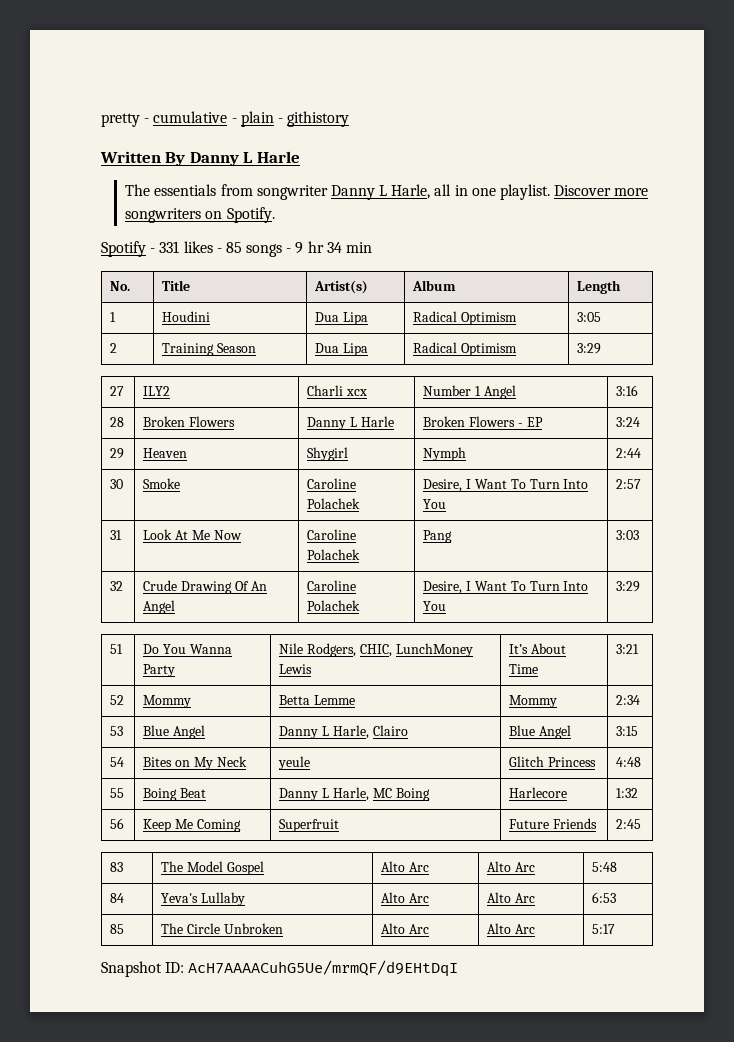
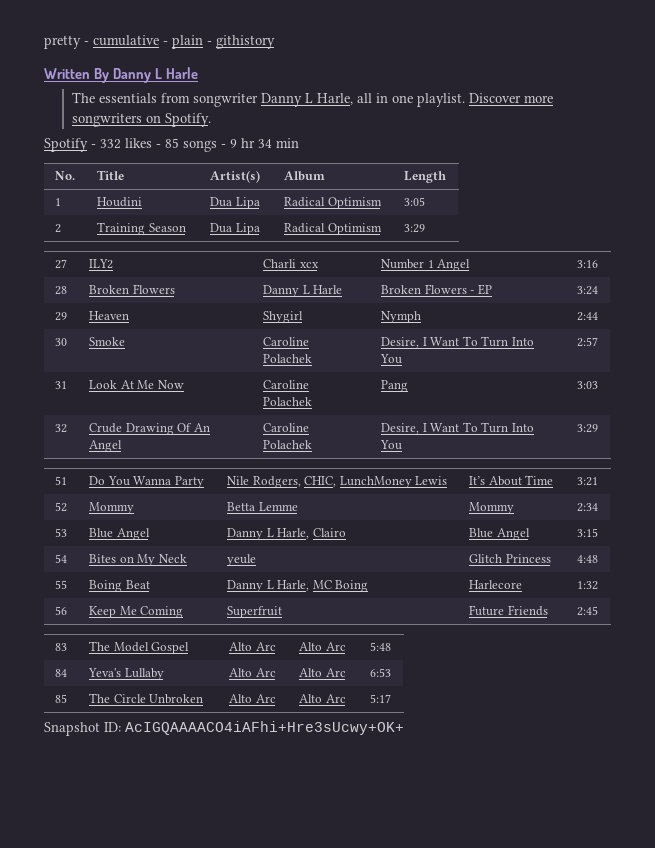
[159,241,180,253] 331 -> [100,139,121,149] 332
[188,960,459,977] AcH7AAAACuhG5Ue/mrmQF/d9EHtDqI -> [125,721,404,735] AcIGQAAAACO4iAFhi+Hre3sUcwy+OK+

